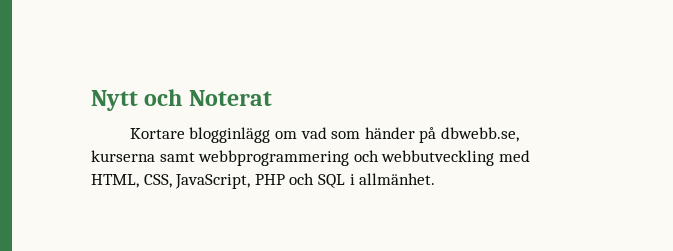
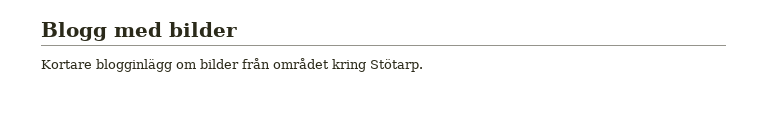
[91,89,272,111] Nytt och Noterat -> [41,22,237,41] Blogg med bilder
[300,127,519,143] [91,150,530,166] [91,173,436,189] vad som händer på dbwebb.se, kurserna samt webbprogrammering och webbutveckling med HTML, CSS, JavaScript, PHP och SQL i allmänhet. -> [200,58,423,72] bilder från området kring Stötarp.

